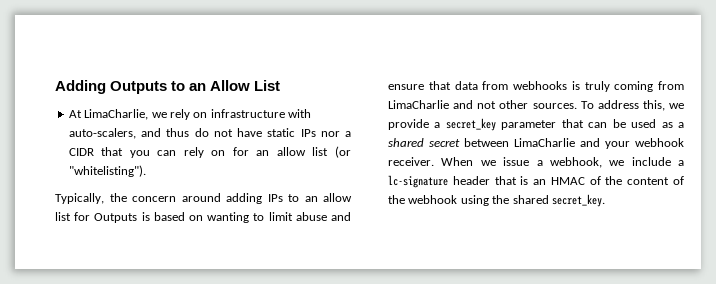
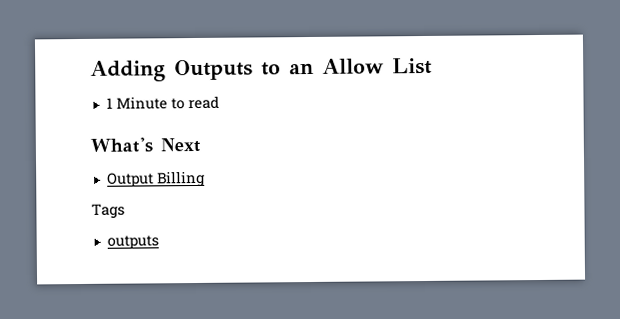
[68,109,311,120] [68,128,351,139] [68,146,351,158] [68,165,146,177] [55,193,352,204] [55,212,351,223] [388,81,684,92] [388,100,684,111] [388,118,684,131] [388,138,684,149] [388,157,684,168] [388,175,684,188] [388,194,605,207] At LimaCharlie, we rely on infrastructure with auto-scalers, and thus do not have static IPs nor a CIDR that you can rely on for an allow list (or "whitelisting"). // Typically, the concern around adding IPs to an allow list for Outputs is based on wanting to limit abuse and ensure that data from webhooks is truly coming from LimaCharlie and not other sources. To address this, we provide a secret_key parameter that can be used as a shared secret between LimaCharlie and your webhook receiver. When we issue a webhook, we include a lc-signature header that is an HMAC of the content of the webhook using the shared secret_key. -> [105,95,220,110] [90,137,201,153] [106,170,205,188] [91,203,125,219] [106,235,159,249] 1 Minute to read // What's Next // Output Billing // Tags // outputs

